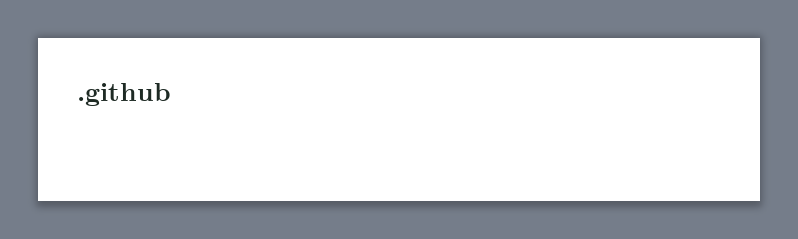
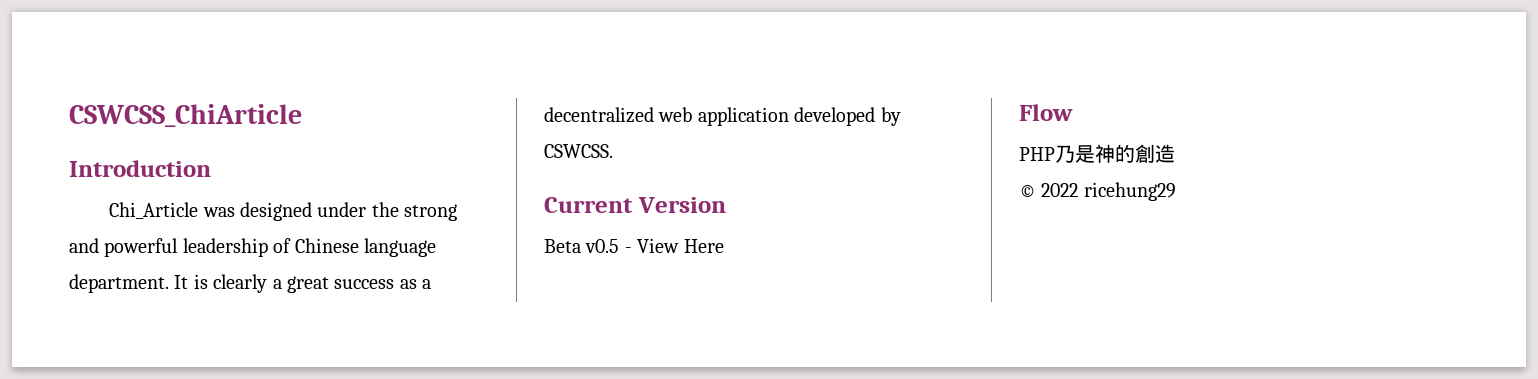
[77,83,171,106] .github -> [69,104,302,127] [69,160,211,177] [109,202,458,221] [69,238,436,257] [69,274,432,293] [544,107,901,126] [544,144,613,158] [544,197,726,213] [544,238,724,253] [1019,104,1073,121] [1019,144,1175,163] [1019,182,1176,201] CSWCSS_ChiArticle // Introduction // Chi_Article was designed under the strong and powerful leadership of Chinese language department. It is clearly a great success as a decentralized web application developed by CSWCSS. // Current Version // Beta v0.5 - View Here // Flow // PHP乃是神的創造 // © 2022 ricehung29

